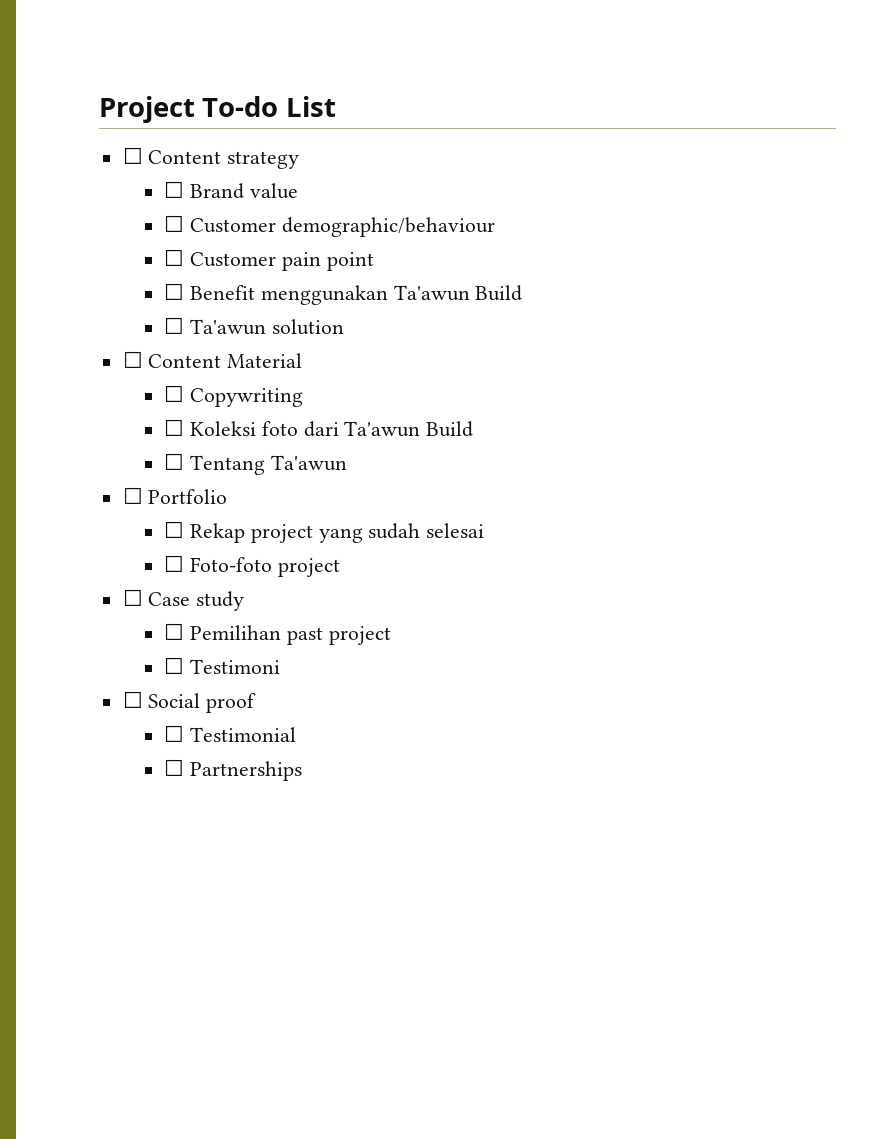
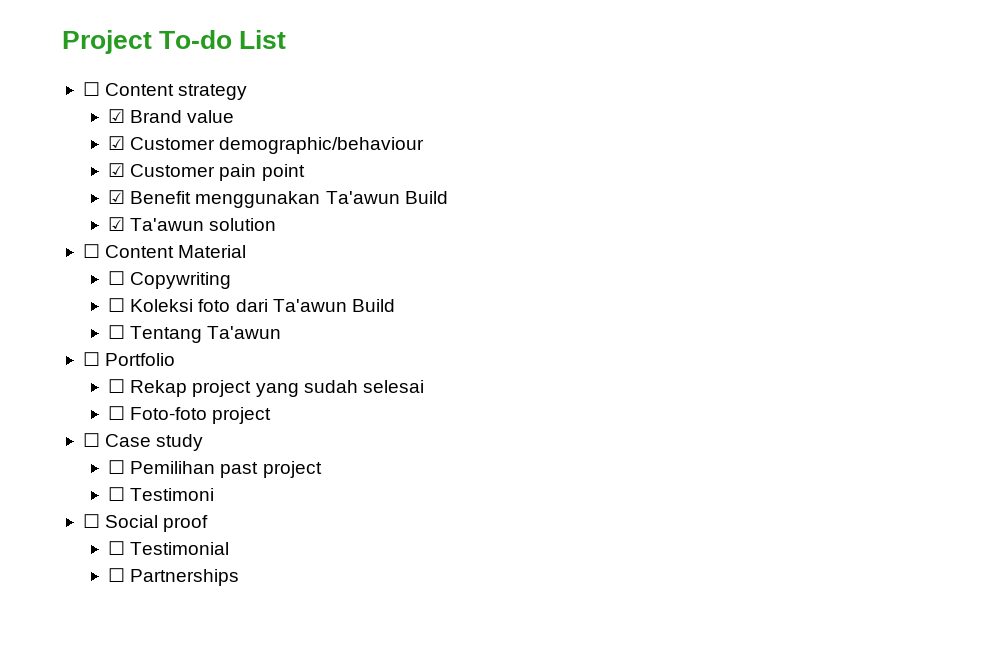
[164,181,185,198] ☐ -> [108,109,126,123] ☑
[164,215,185,232] ☐ -> [108,136,126,150] ☑
[164,249,185,266] ☐ -> [108,163,126,177] ☑
[164,283,185,300] ☐ -> [108,190,126,204] ☑
[164,317,185,334] ☐ -> [108,217,126,231] ☑

